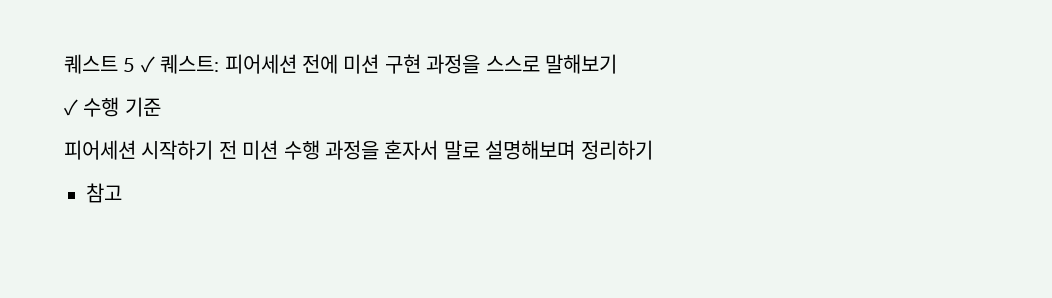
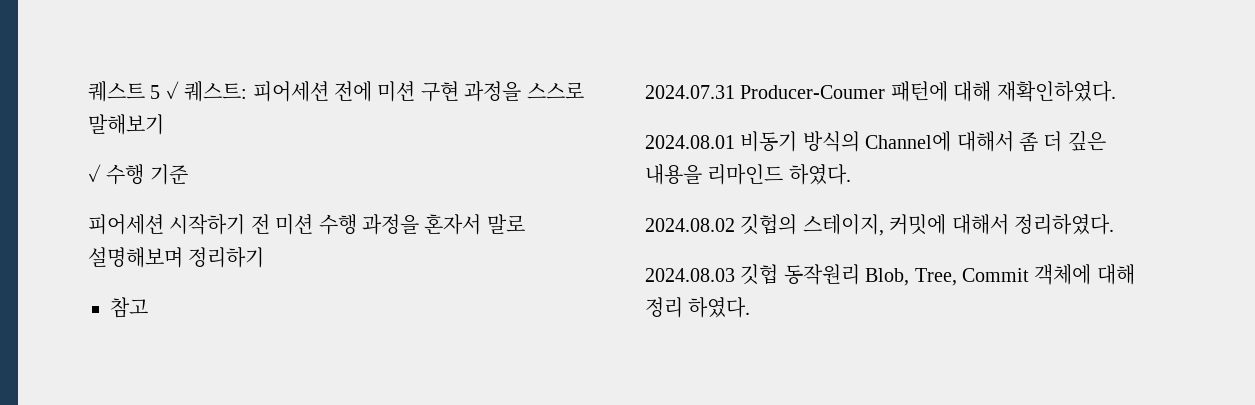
(122, 193) none -> [645,81,1116,102] [645,131,1106,152] [645,164,851,185] [645,214,1114,236] [645,264,1135,286] [645,297,751,318] // 2024.07.31 Producer-Coumer 패턴에 대해 재확인하였다. // 2024.08.01 비동기 방식의 Channel에 대해서 좀 더 깊은 내용을 리마인드 하였다. // 2024.08.02 깃헙의 스테이지, 커밋에 대해서 정리하였다. // 2024.08.03 깃헙 동작원리 Blob, Tree, Commit 객체에 대해 정리 하였다.

